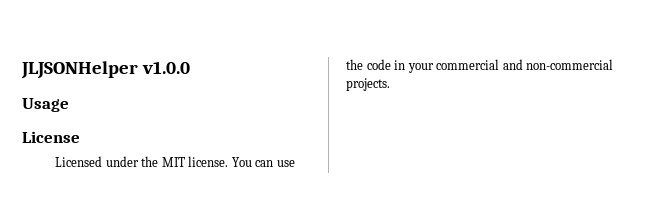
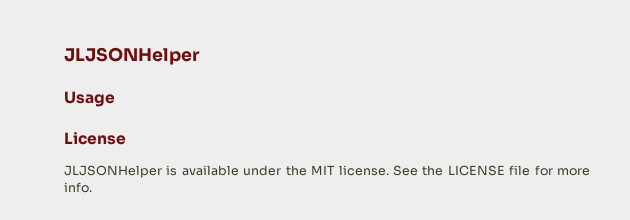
[21,61,190,79] JLJSONHelper v1.0.0 -> [64,47,200,65] JLJSONHelper
[55,156,103,167] Licensed -> [64,165,239,178] JLJSONHelper is available
[231,157,295,167] [346,59,614,73] [346,78,390,91] You can use the code in your commercial and non-commercial projects. -> [392,165,591,176] [64,182,92,193] See the LICENSE file for more info.

